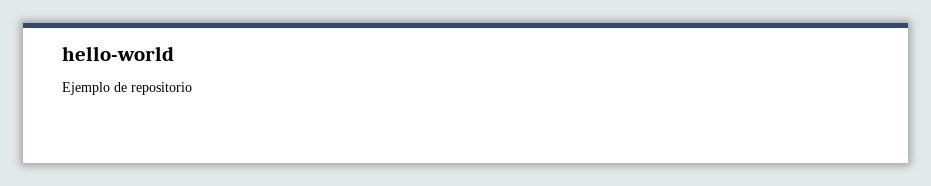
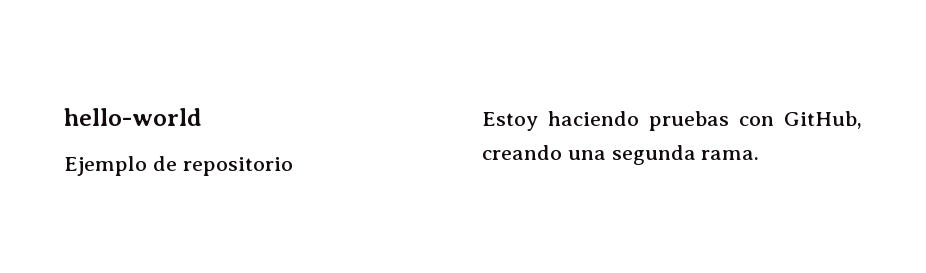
(192, 88) none -> [482,111,862,131] [482,145,760,165] // Estoy haciendo pruebas con GitHub, creando una segunda rama.

